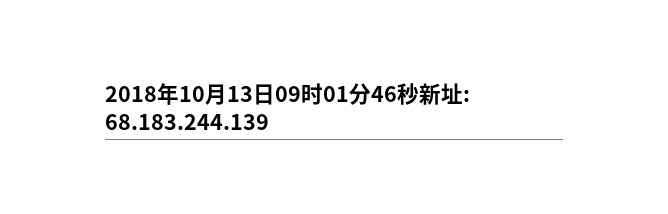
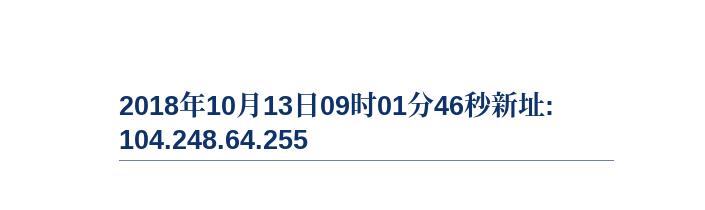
[105,114,269,130] 68.183.244.139 -> [119,130,308,149] 104.248.64.255

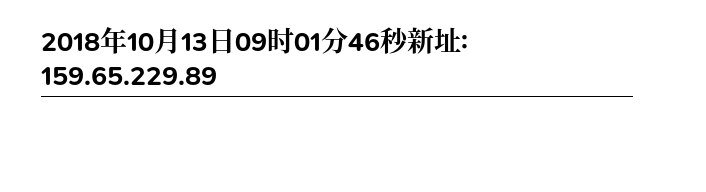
[119,130,308,149] 104.248.64.255 -> [40,66,217,85] 159.65.229.89

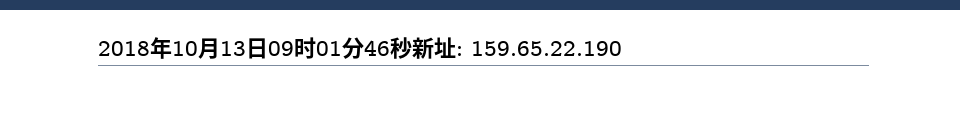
[40,66,217,85] 159.65.229.89 -> [471,41,622,56] 159.65.22.190

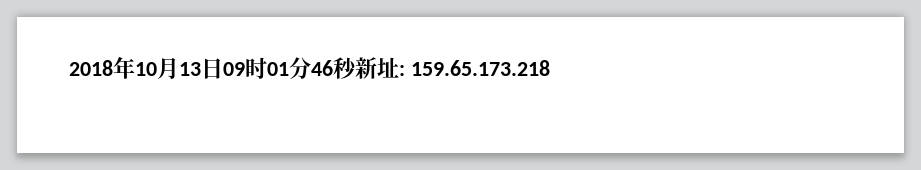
[471,41,622,56] 159.65.22.190 -> [410,60,550,76] 159.65.173.218

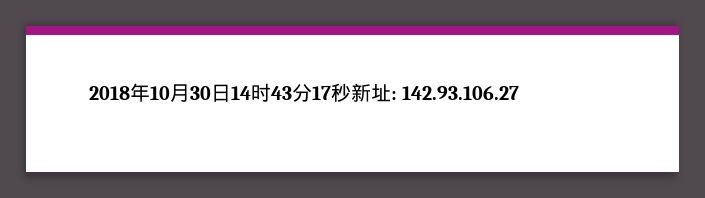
[179,57,333,79] 13日09时01分46 -> [190,83,331,102] 30日14时43分17
[410,60,550,76] 159.65.173.218 -> [402,86,520,100] 142.93.106.27

